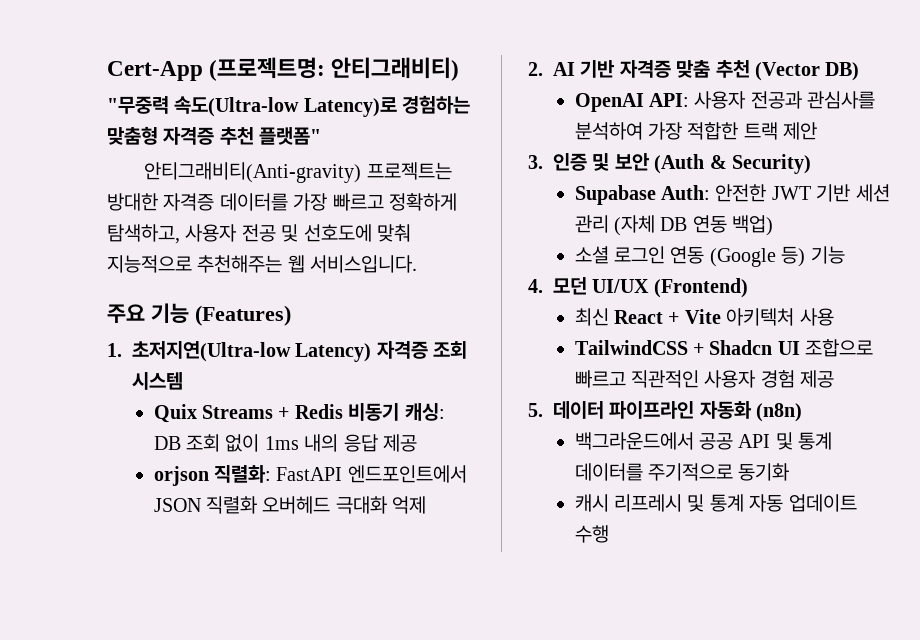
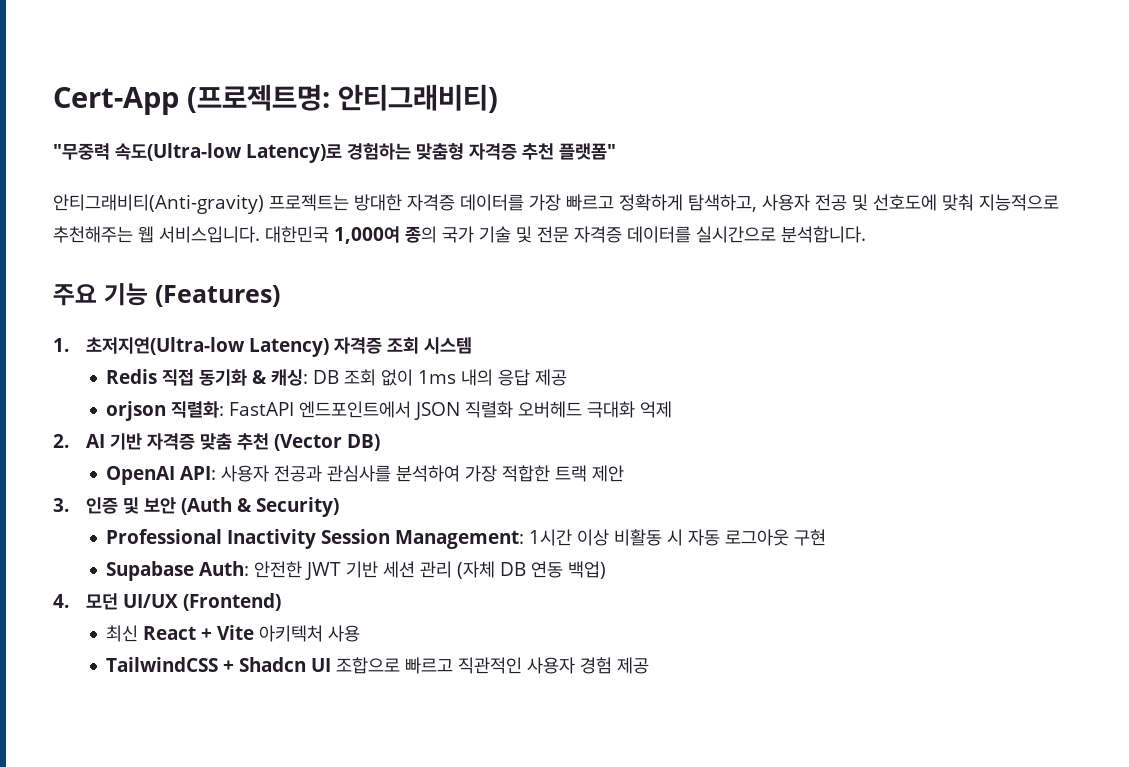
(418, 264) none -> [265,226,866,244] 대한민국 1,000여 종의 국가 기술 및 전문 자격증 데이터를 실시간으로 분석합니다.
[153,403,400,423] Quix Streams + Redis 비동기 -> [106,369,268,386] Redis 직접 동기화 &
(811, 164) none -> [106,529,827,549] // Professional Inactivity Session Management: 1시간 이상 비활동 시 자동 로그아웃 구현
[574,246,845,267] // 소셜 로그인 연동 (Google 등) 기능 -> (607, 570) none
[528,401,803,422] [574,432,833,450] [574,463,790,481] [574,494,857,512] [574,525,609,543] // 5. 데이터 파이프라인 자동화 (n8n) // 백그라운드에서 공공 API 및 통계 데이터를 주기적으로 동기화 // 캐시 리프레시 및 통계 자동 업데이트 수행 -> (650, 665) none

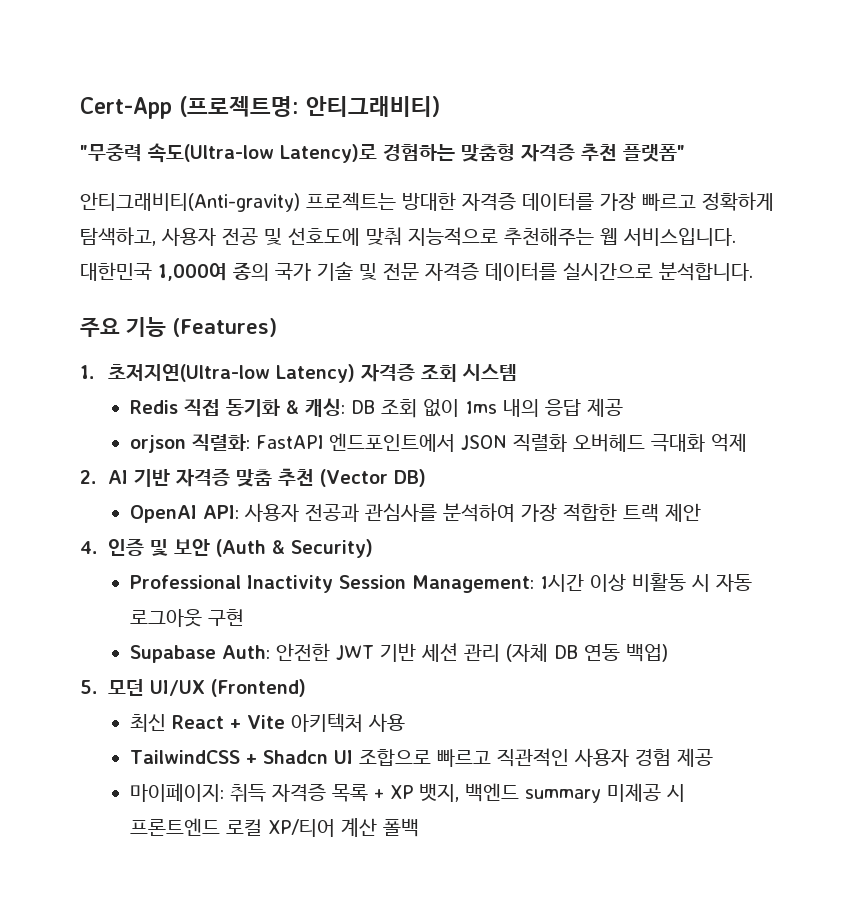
[53,498,69,512] 3. -> [80,541,98,554] 4.
[53,594,69,608] 4. -> [80,680,98,694] 5.
(650, 665) none -> [130,783,686,803] [130,818,420,837] // 마이페이지: 취득 자격증 목록 + XP 뱃지, 백엔드 summary 미제공 시 프론트엔드 로컬 XP/티어 계산 폴백

